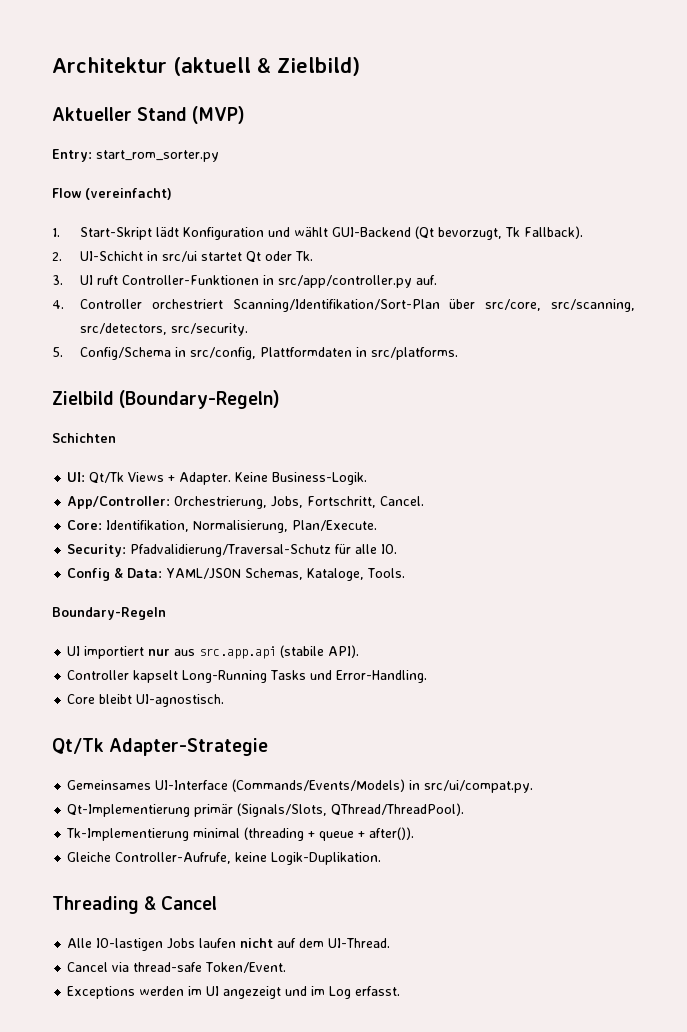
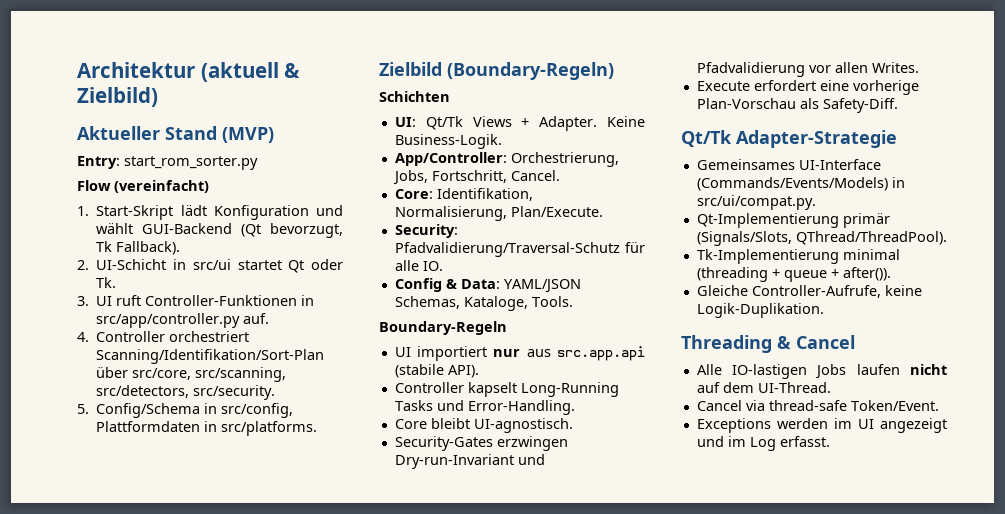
(225, 700) none -> [394,436,568,451] [394,454,545,469] [696,62,919,77] [696,80,919,95] [696,98,898,113] // Security-Gates erzwingen Dry-run-Invariant und Pfadvalidierung vor allen Writes. // Execute erfordert eine vorherige Plan-Vorschau als Safety-Diff.

